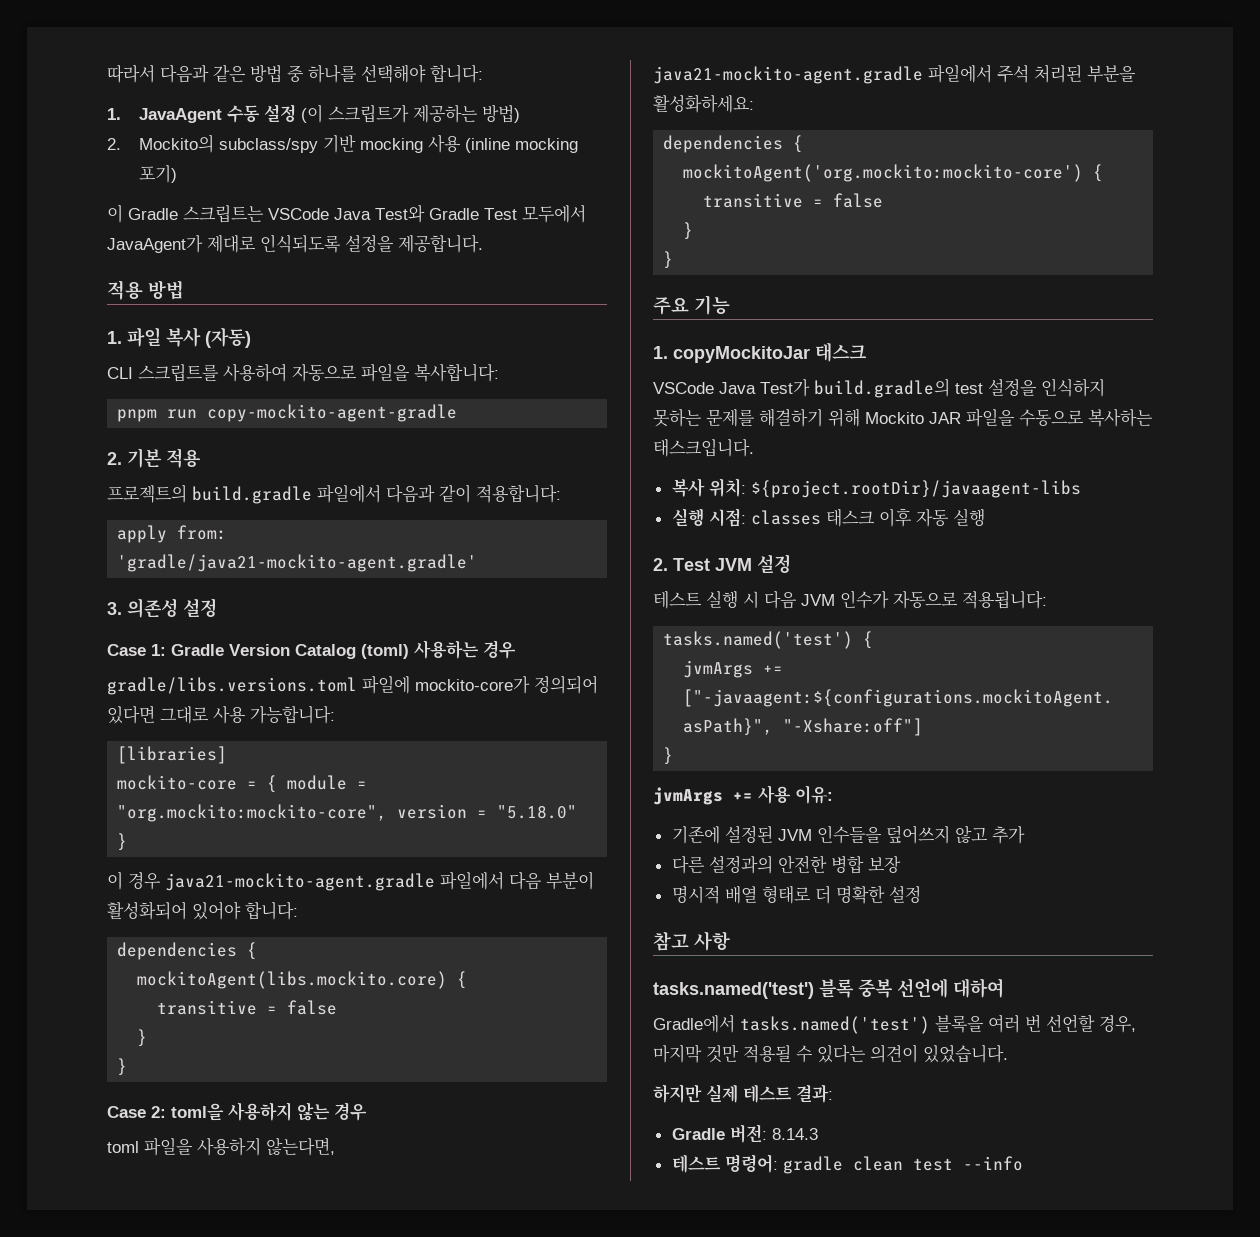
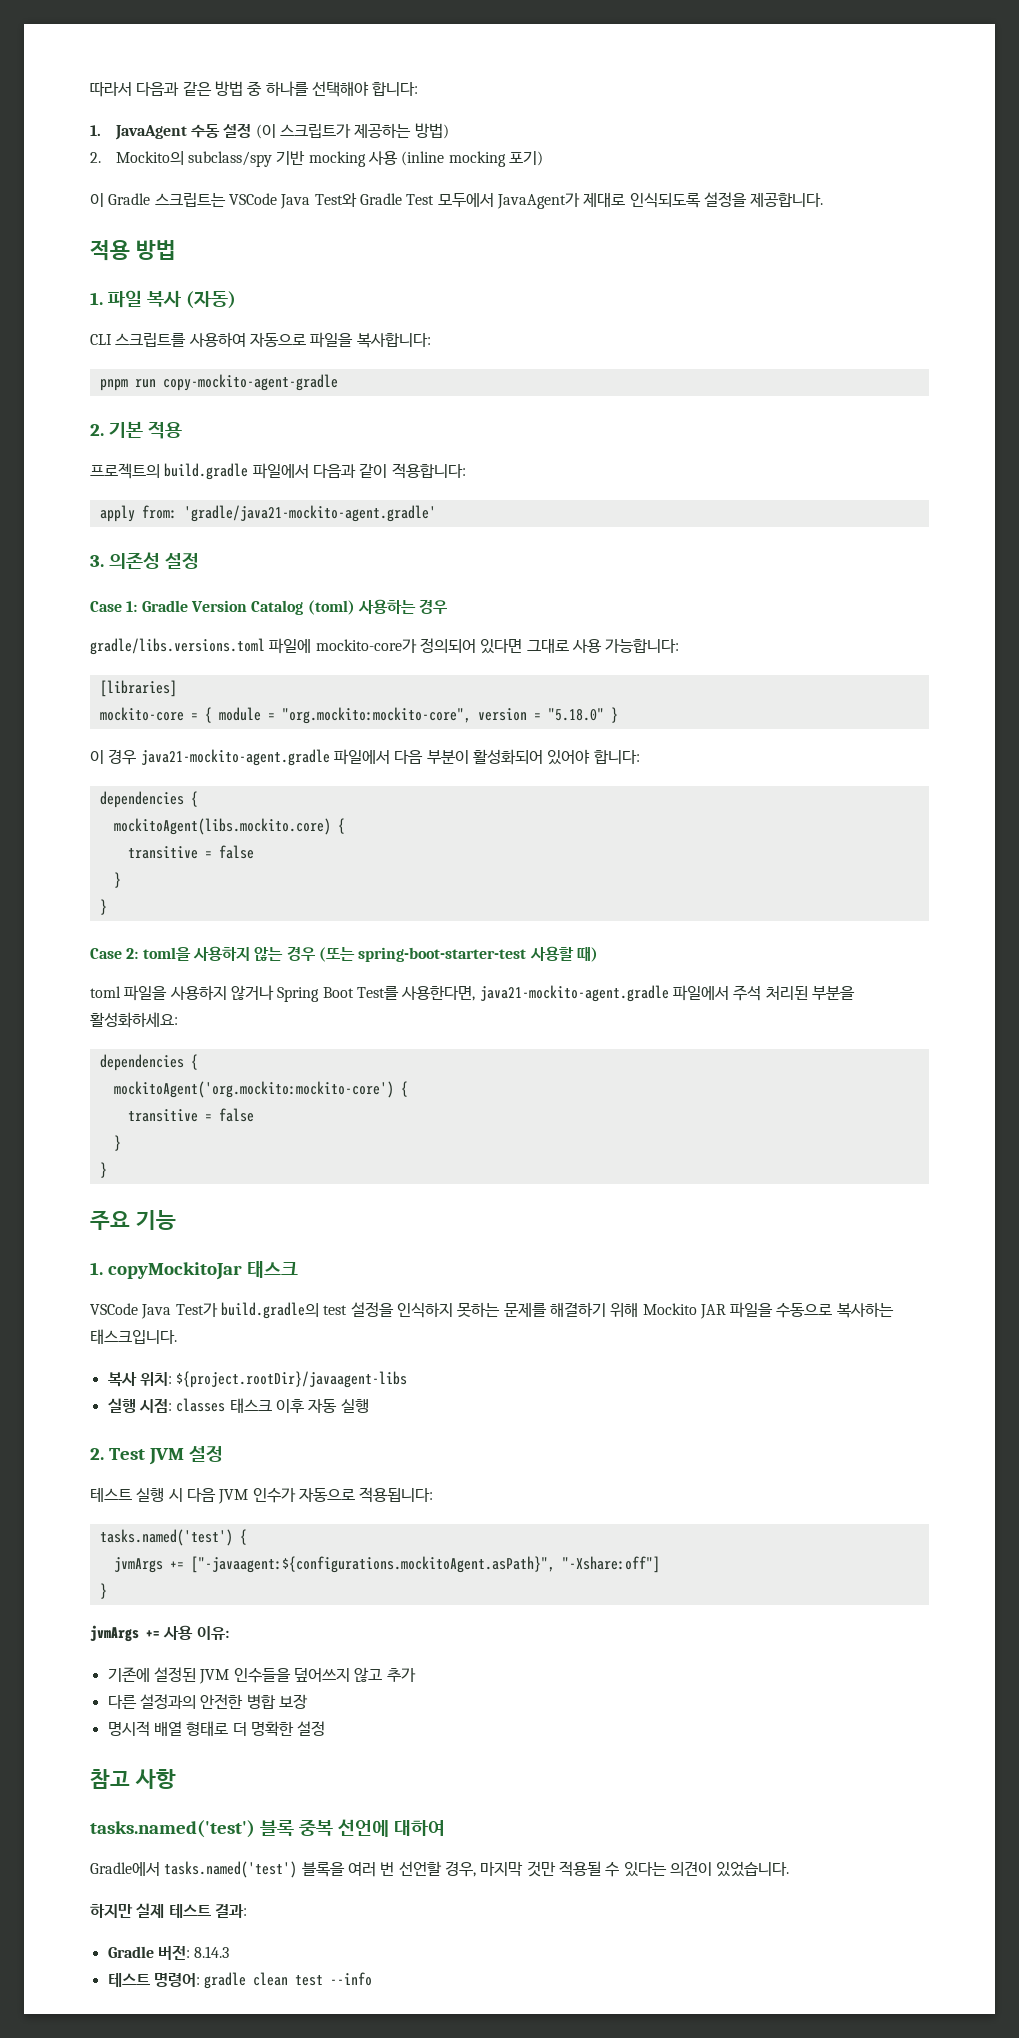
(367, 1111) none -> [318,946,598,962] (또는 spring-boot-starter-test 사용할 때)
[266,1137,335,1156] 않는다면, -> [230,985,476,1002] 않거나 Spring Boot Test를 사용한다면,

